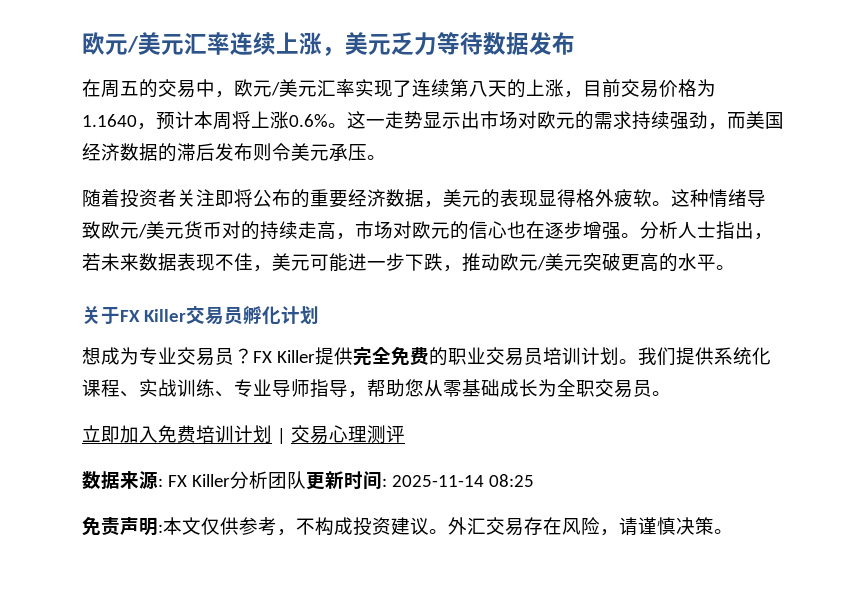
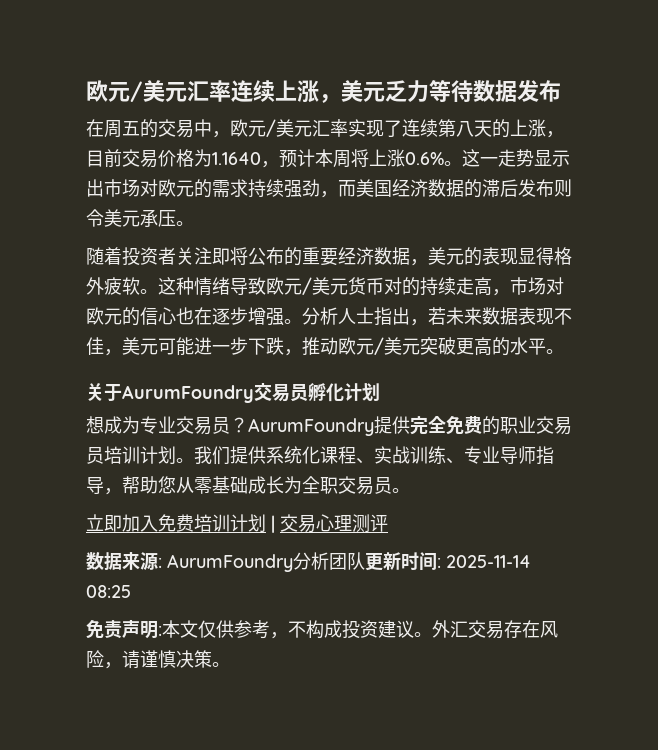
[120,309,186,322] FX Killer -> [122,385,254,403] AurumFoundry
[253,350,315,363] FX Killer -> [248,418,374,436] AurumFoundry
[167,474,230,487] FX Killer -> [167,554,293,572] AurumFoundry

